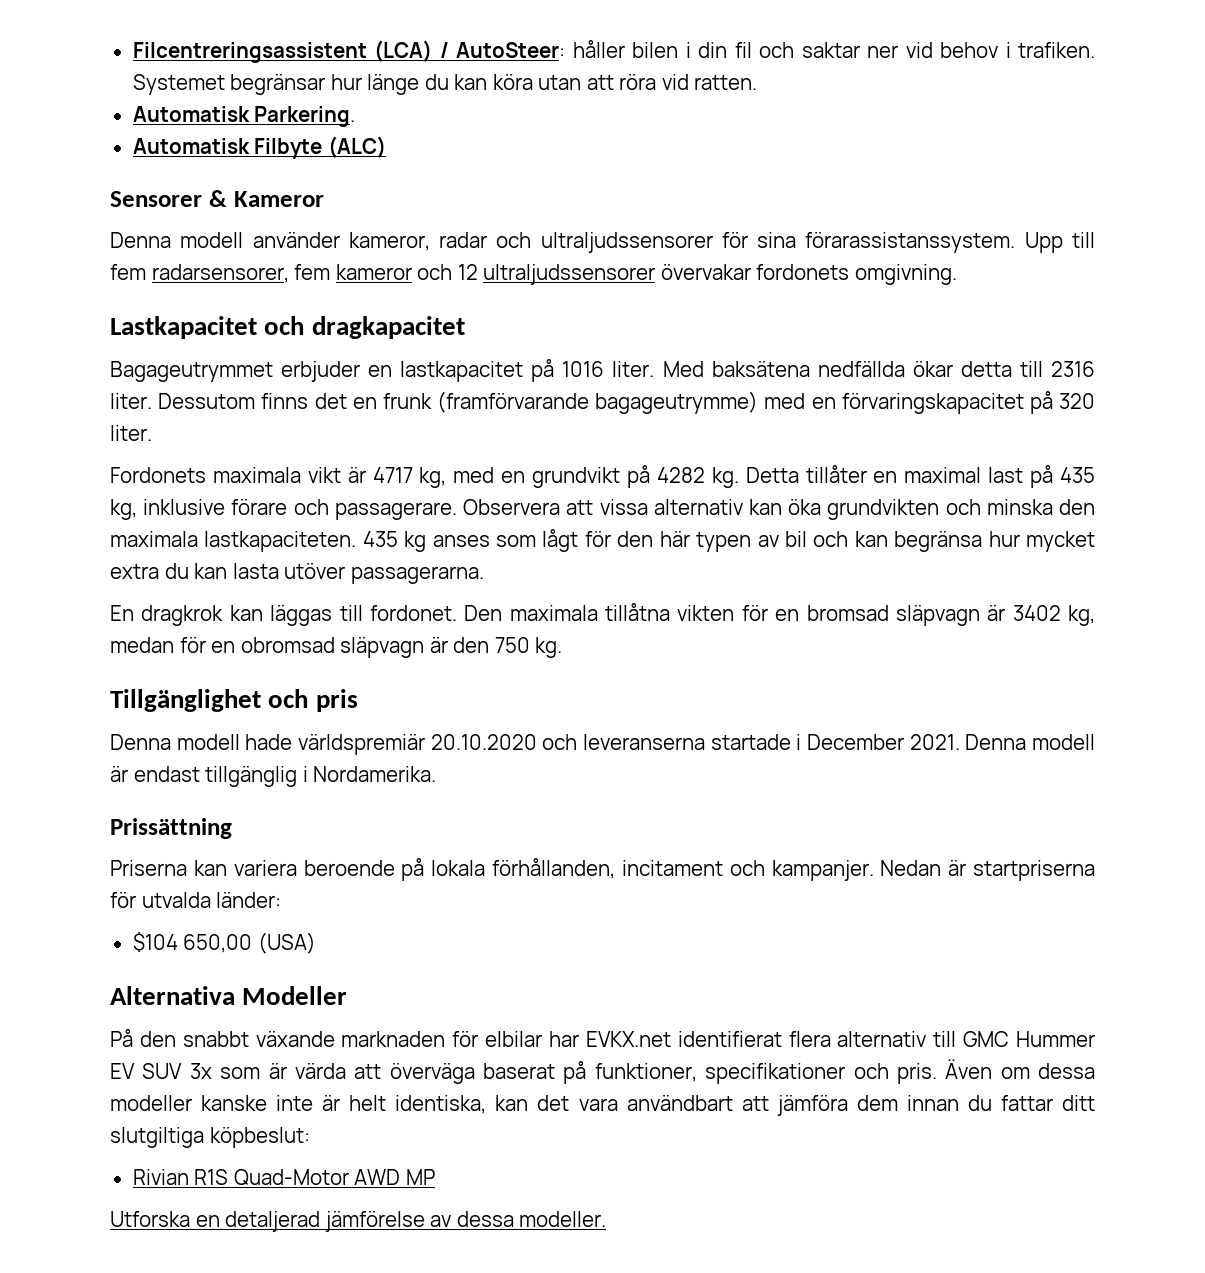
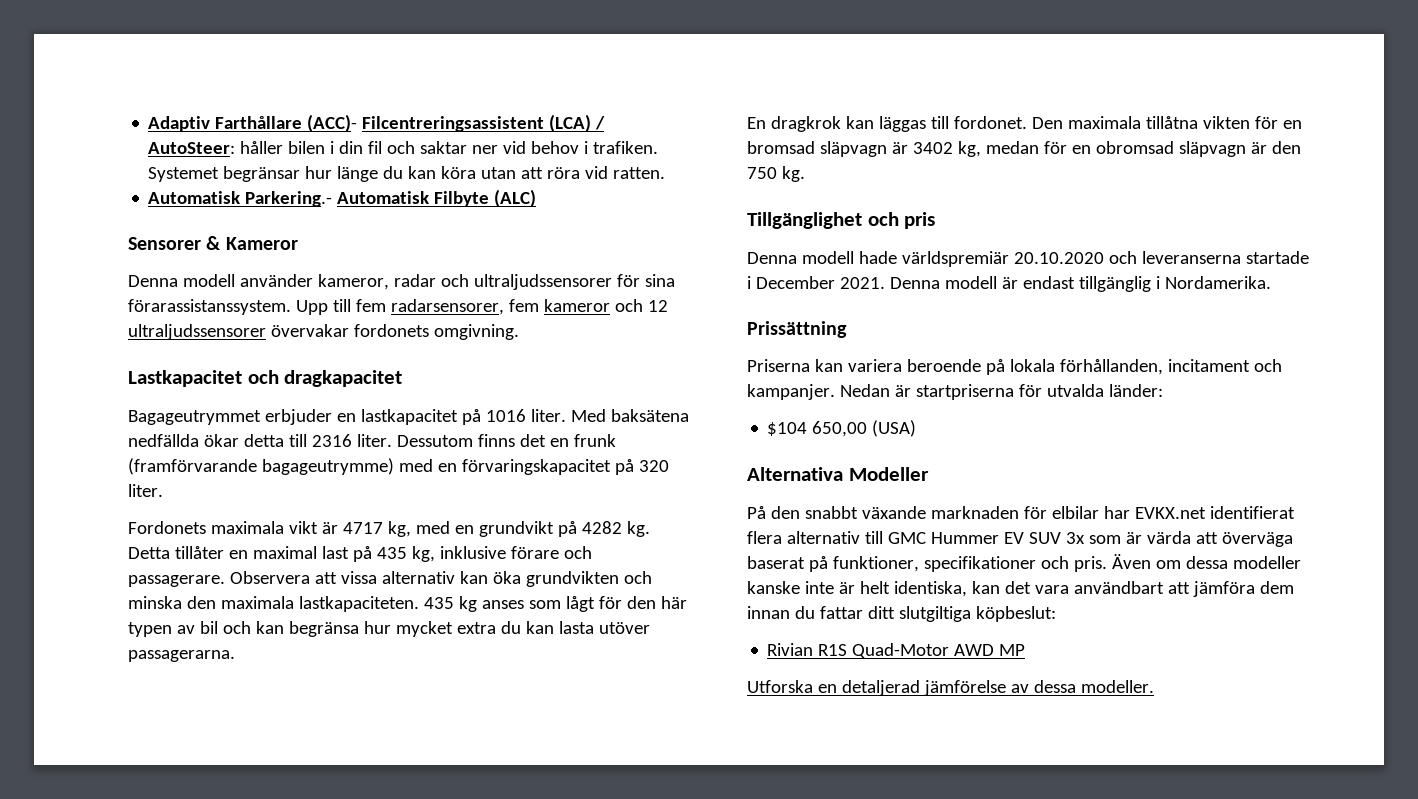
(132, 52) none -> [148,114,358,132] Adaptiv Farthållare (ACC)-
[254,106,356,127] Parkering. // -> [245,191,333,207] Parkering.-

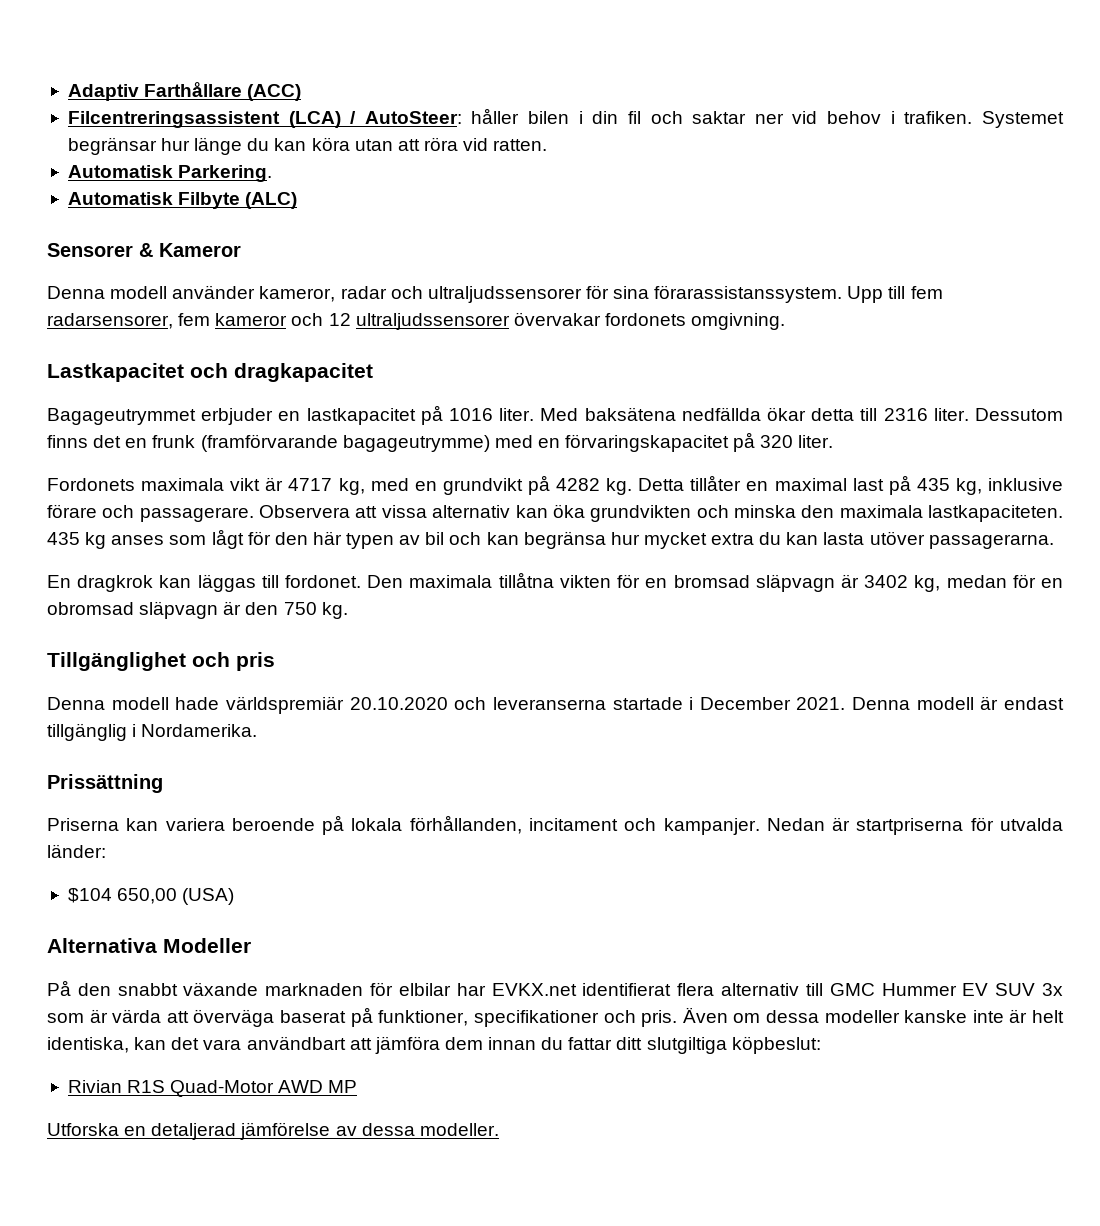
[307,114,358,132] (ACC)- -> [247,84,302,101] (ACC) //
[245,191,333,207] Parkering.- -> [178,165,273,182] Parkering. //

